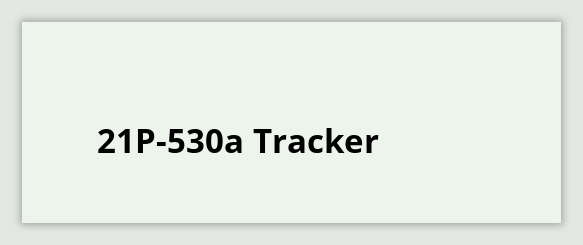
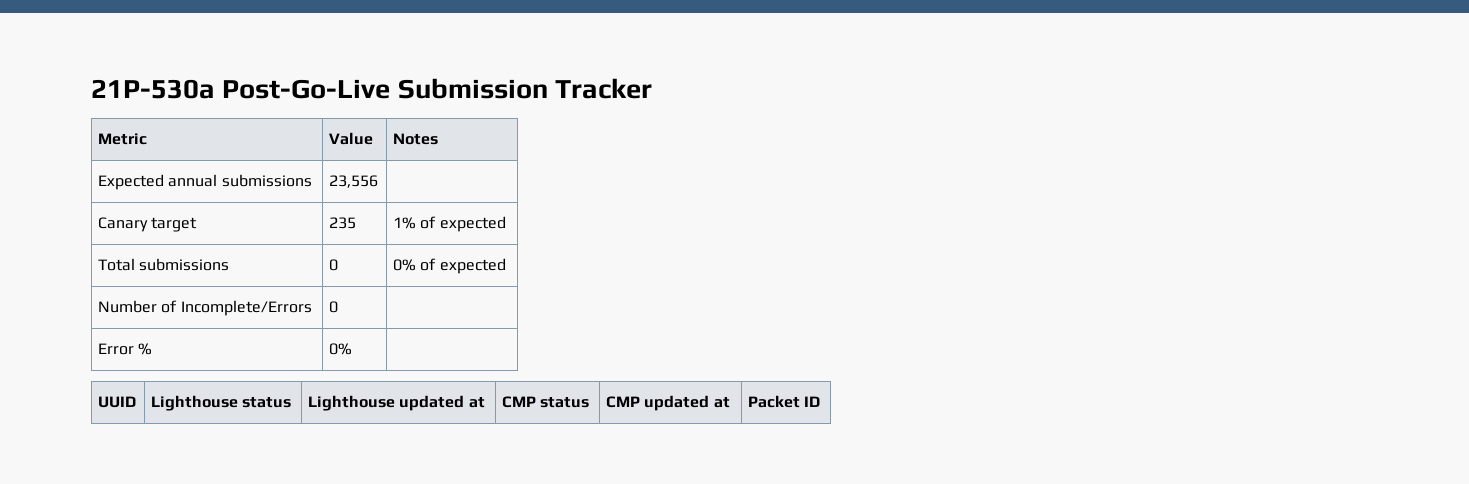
(244, 141) none -> [222,78,548,99] Post-Go-Live Submission
(379, 140) none -> [98,133,148,145] [329,132,374,145] [393,133,439,145] [98,174,312,190] [329,175,379,188] [98,217,198,232] [329,217,357,229] [393,216,506,232] [98,258,230,271] [329,259,339,271] [393,258,506,274] [98,300,312,316] [329,301,339,313] [98,343,153,355] [329,343,353,355] [98,396,137,408] [151,395,292,411] [308,395,485,411] [502,396,590,408] [606,395,730,411] [748,395,821,408] // Metric | Value | Notes // Expected annual submissions | 23,556 | // Canary target | 235 | 1% of expected // Total submissions | 0 | 0% of expected // Number of Incomplete/Errors | 0 | // Error % | 0% | // UUID | Lighthouse status | Lighthouse updated at | CMP status | CMP updated at | Packet ID

